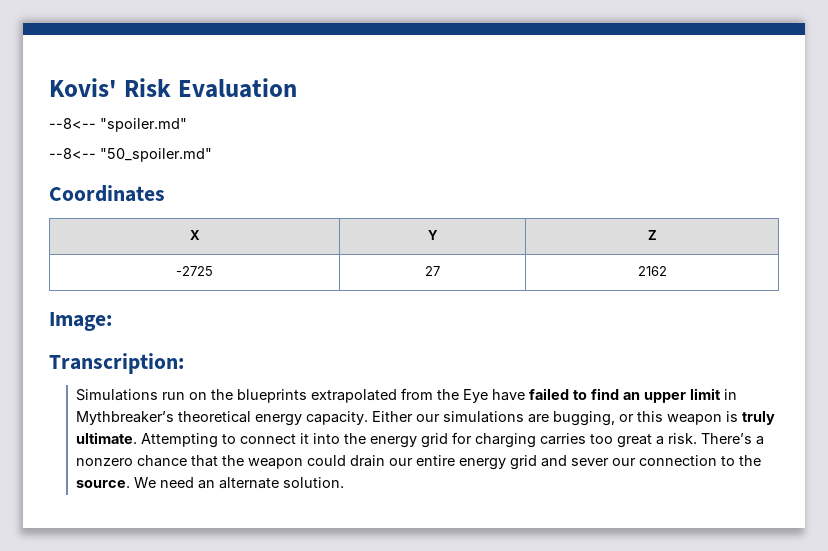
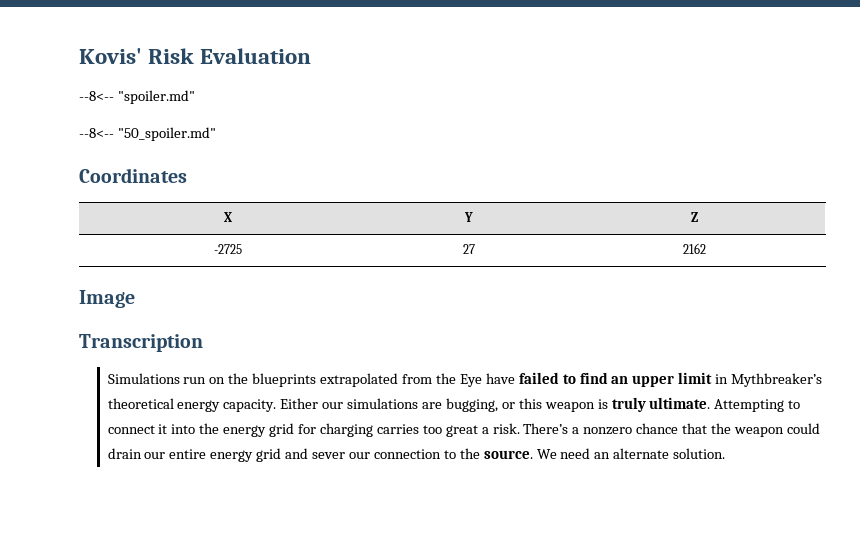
[49,312,112,331] [49,353,184,374] Image: // Transcription: -> [79,290,135,308] [79,334,203,352] Image // Transcription

